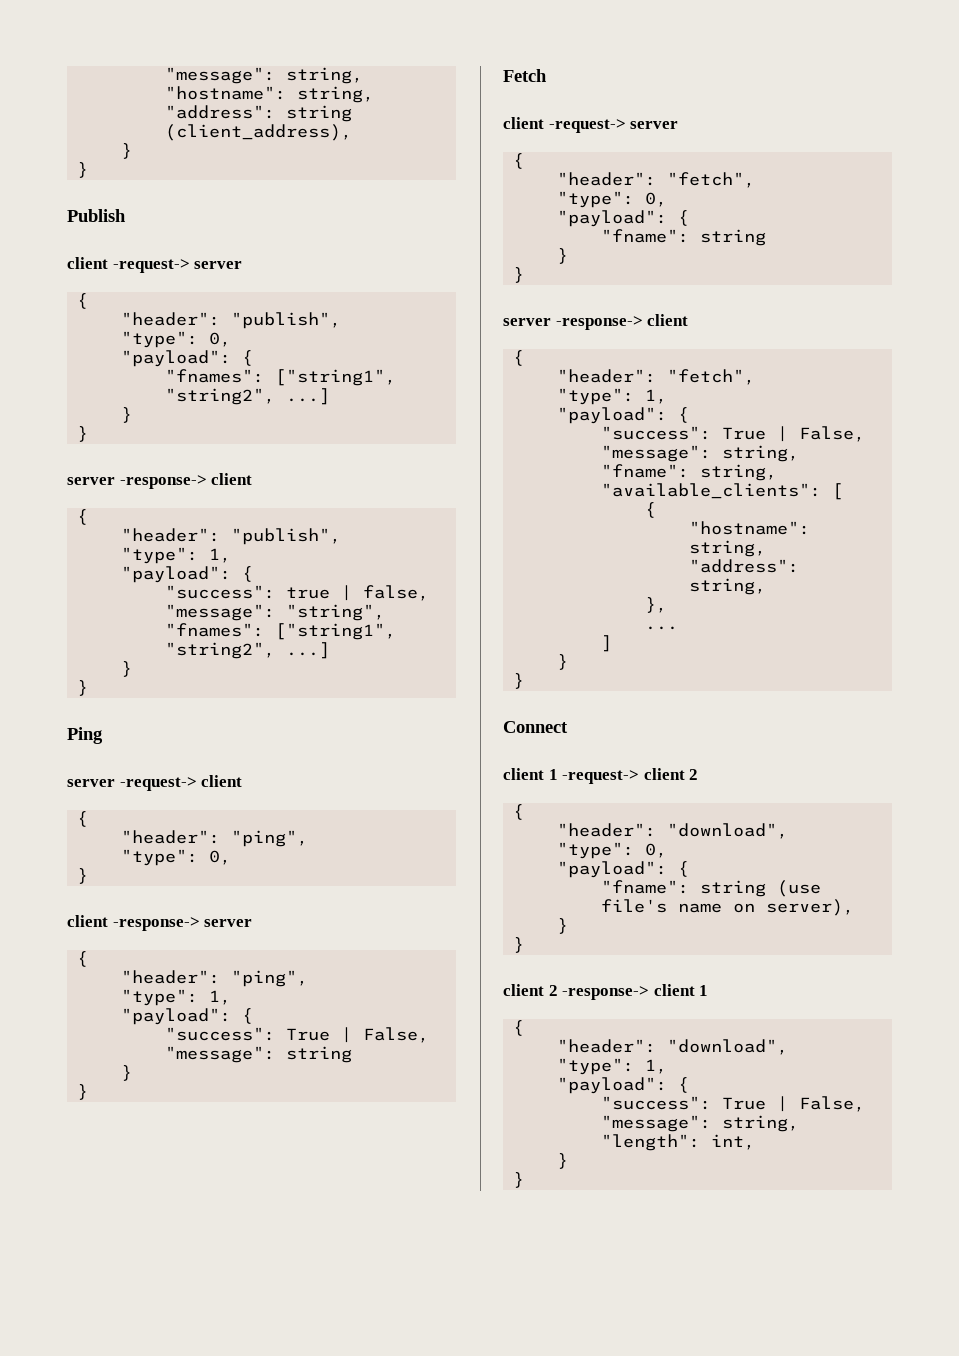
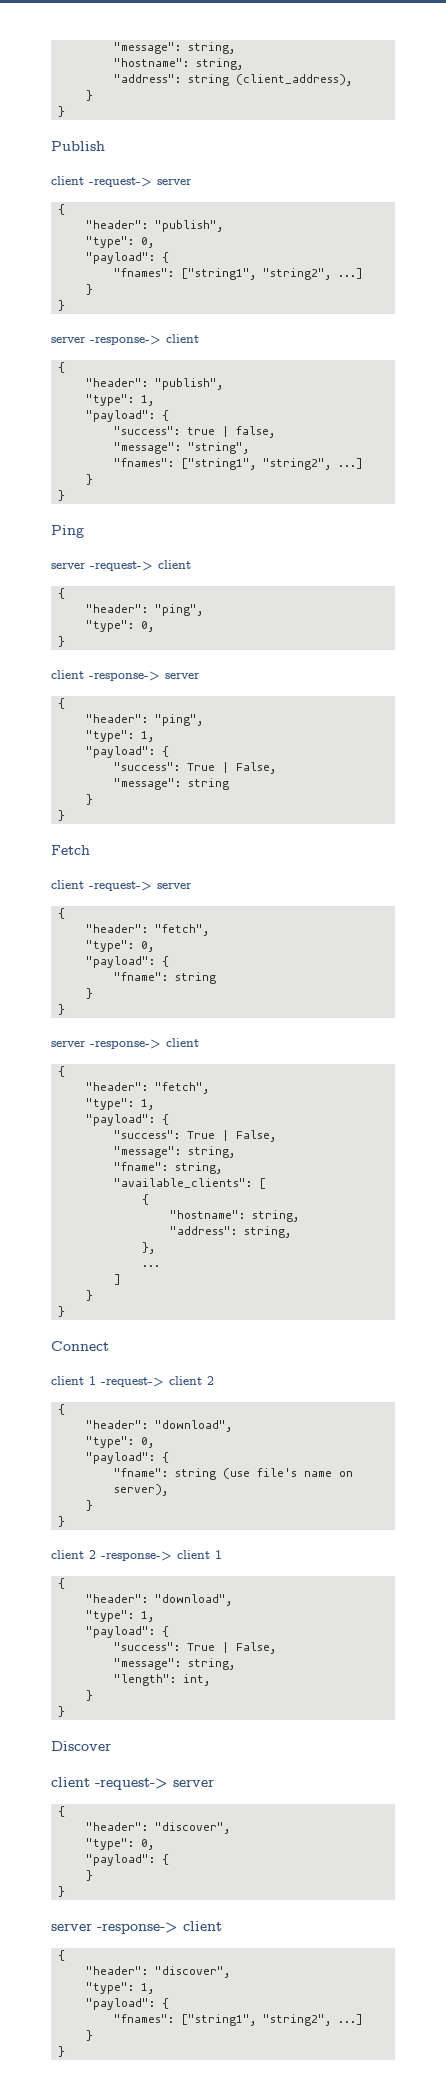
(525, 1180) none -> [51,1741,111,1751] [51,1777,214,1790] [58,1806,66,1817] [86,1822,231,1834] [86,1838,155,1850] [86,1854,170,1866] [86,1870,94,1881] [58,1886,66,1897] [51,1921,222,1934] [58,1950,66,1961] [86,1966,231,1978] [86,1982,155,1994] [86,1998,170,2010] [114,2014,364,2026] [86,2030,94,2041] [58,2046,66,2057] // Discover // client -request-> server // { // "header": "discover", // "type": 0, // "payload": { // } // } // server -response-> client // { // "header": "discover", // "type": 1, // "payload": { // "fnames": ["string1", "string2", ...] // } // }

